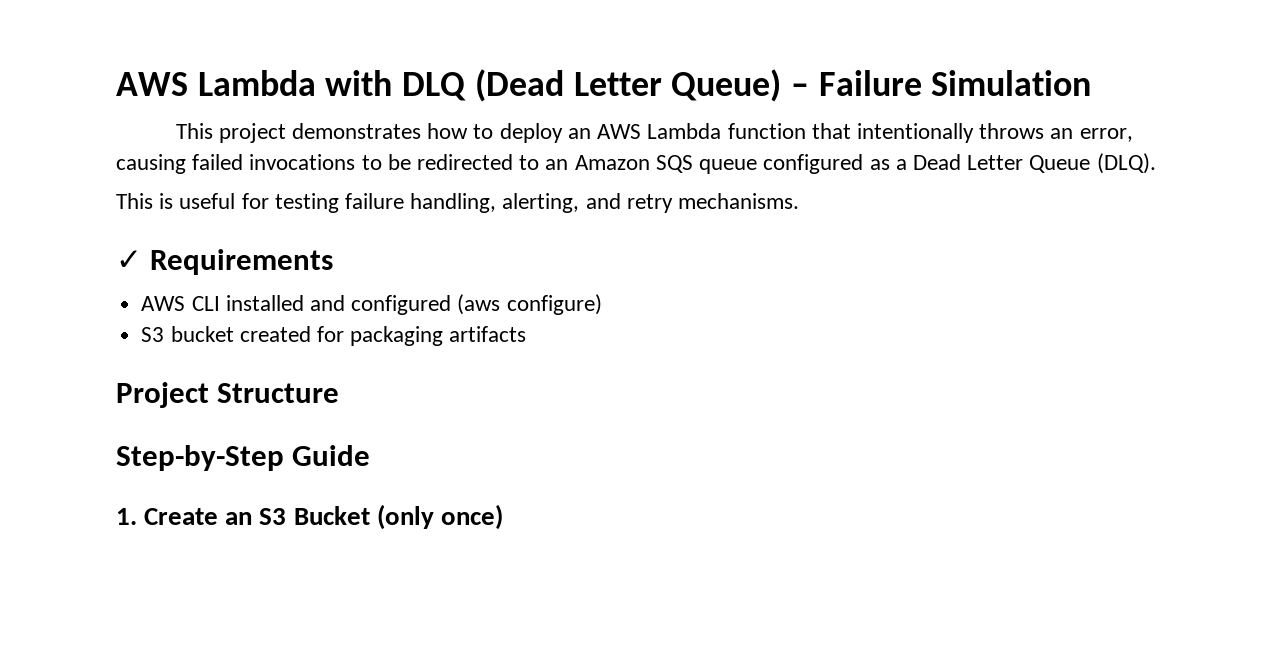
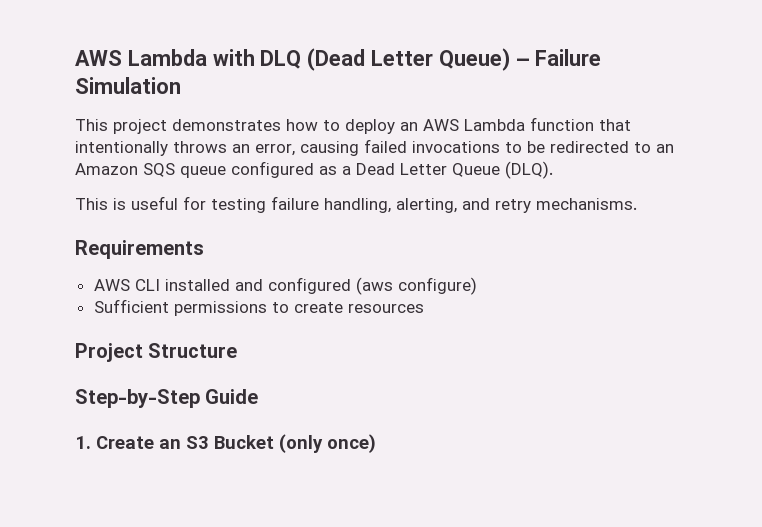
[116,250,142,270] ✓ -> (637, 204) none
[141,326,527,346] S3 bucket created for packaging artifacts -> [93,299,424,316] Sufficient permissions to create resources

